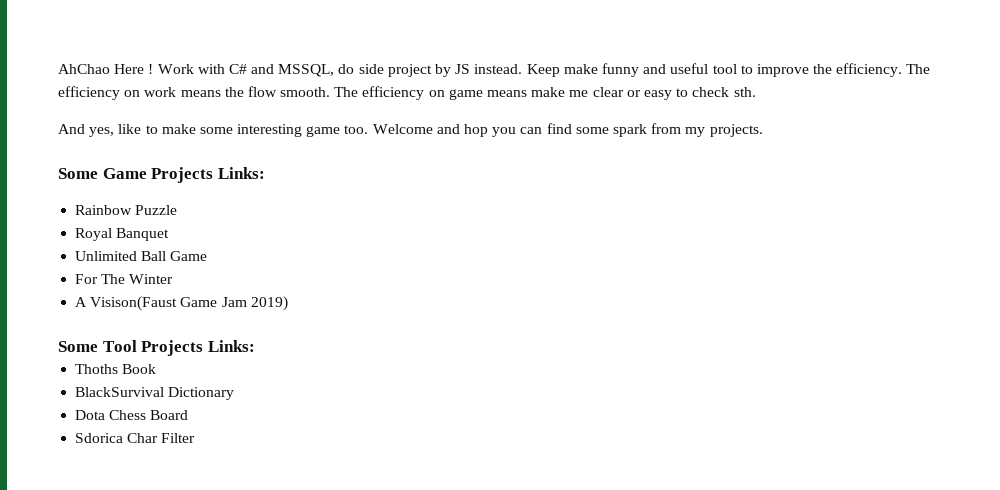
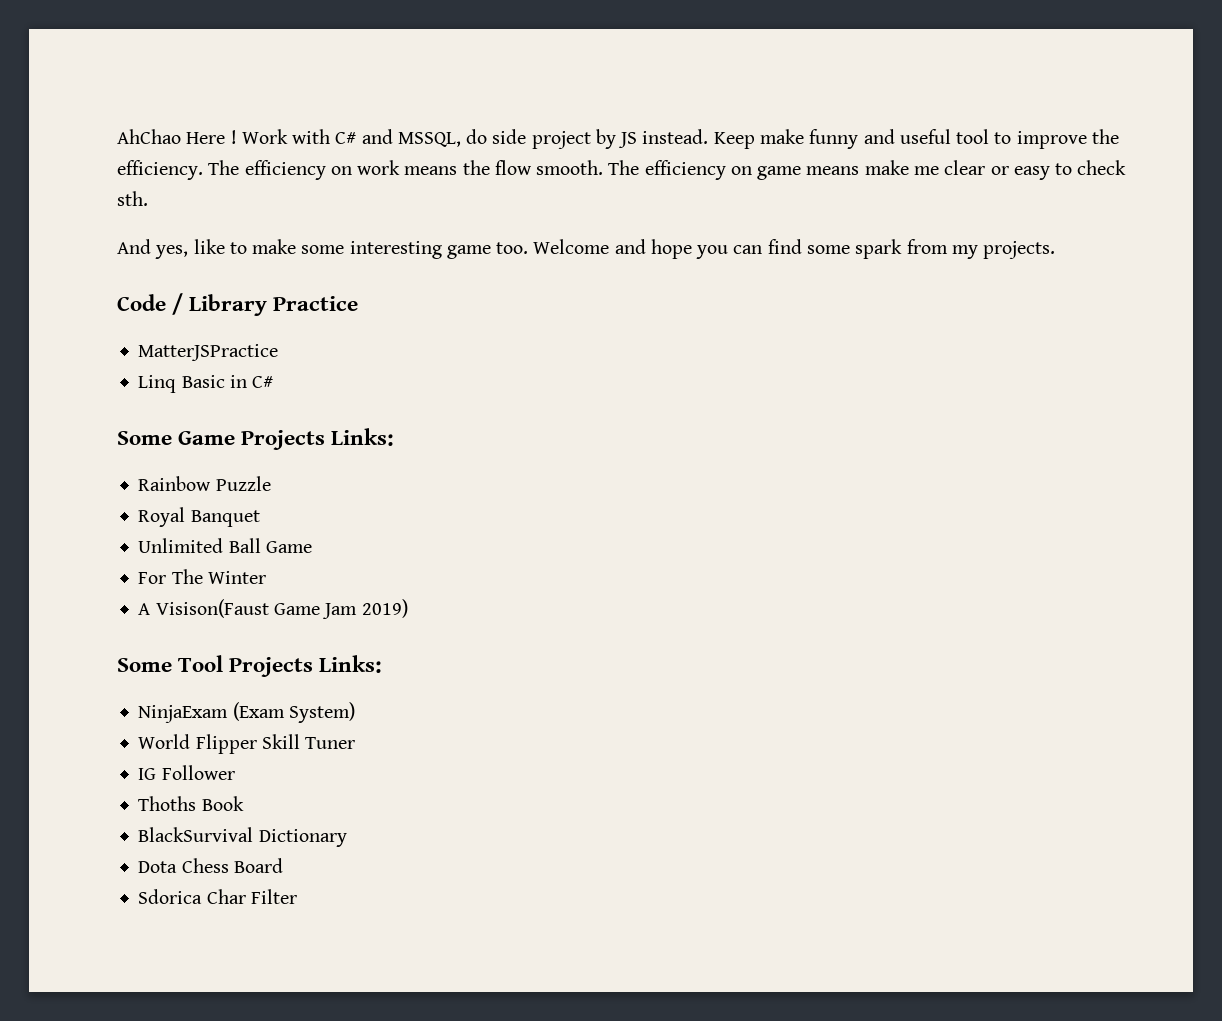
[464,124,489,137] hop -> [650,239,692,259] hope
(763, 130) none -> [117,293,359,316] [138,344,279,361] [138,375,274,393] // Code / Library Practice // MatterJSPractice // Linq Basic in C#
(255, 346) none -> [138,702,355,723] [138,734,356,754] [138,765,235,780] // NinjaExam (Exam System) // World Flipper Skill Tuner // IG Follower

